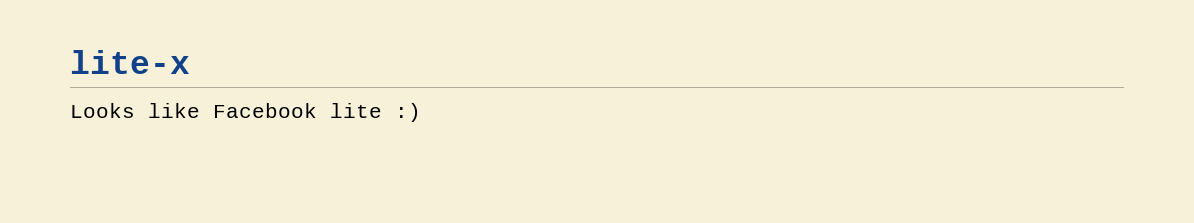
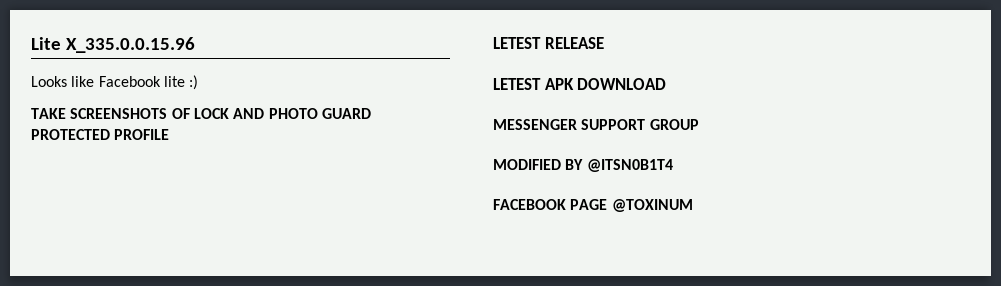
[70,50,190,74] lite-x -> [31,37,195,53] Lite X_335.0.0.15.96
(421, 112) none -> [31,108,371,119] [31,129,170,140] [493,37,604,49] [493,78,667,90] [493,119,699,130] [493,159,673,172] [493,199,693,212] // TAKE SCREENSHOTS OF LOCK AND PHOTO GUARD PROTECTED PROFILE // LETEST RELEASE // LETEST APK DOWNLOAD // MESSENGER SUPPORT GROUP // MODIFIED BY @ITSN0B1T4 // FACEBOOK PAGE @TOXINUM

